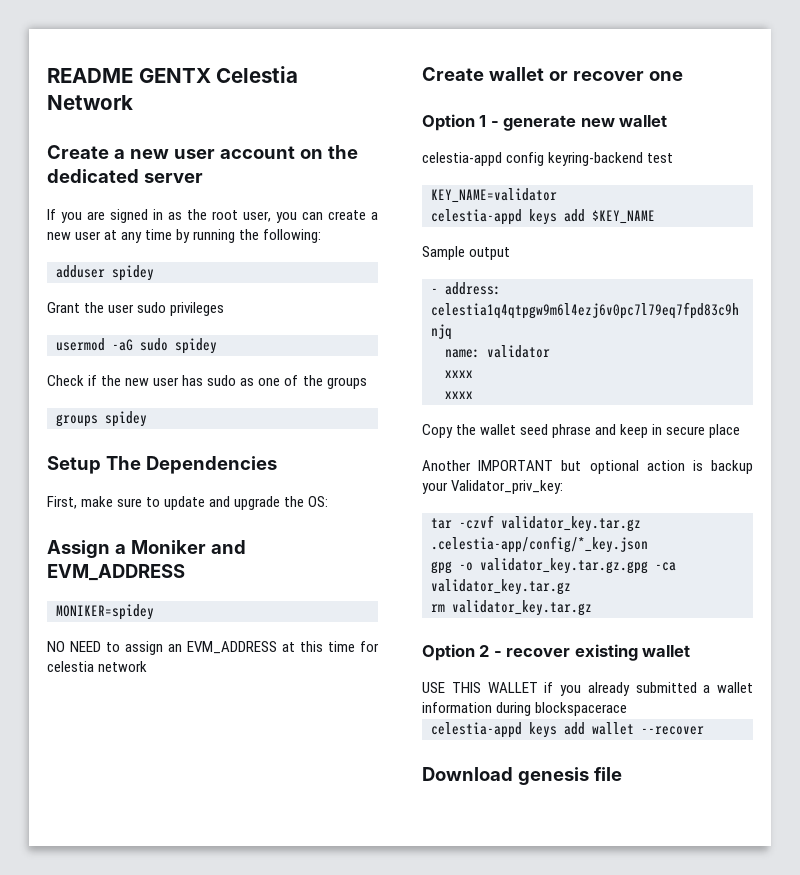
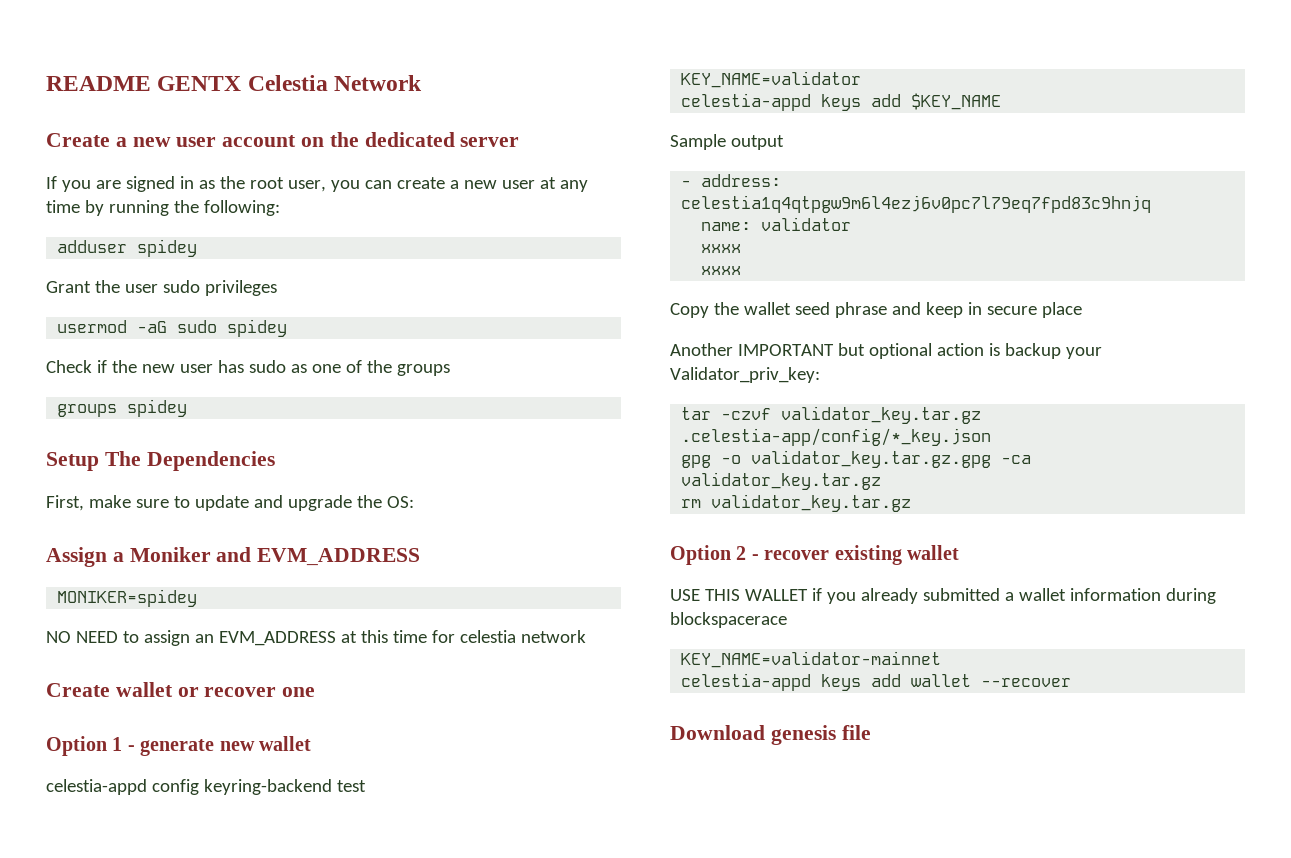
(628, 709) none -> [681,651,942,668] // KEY_NAME=validator-mainnet

